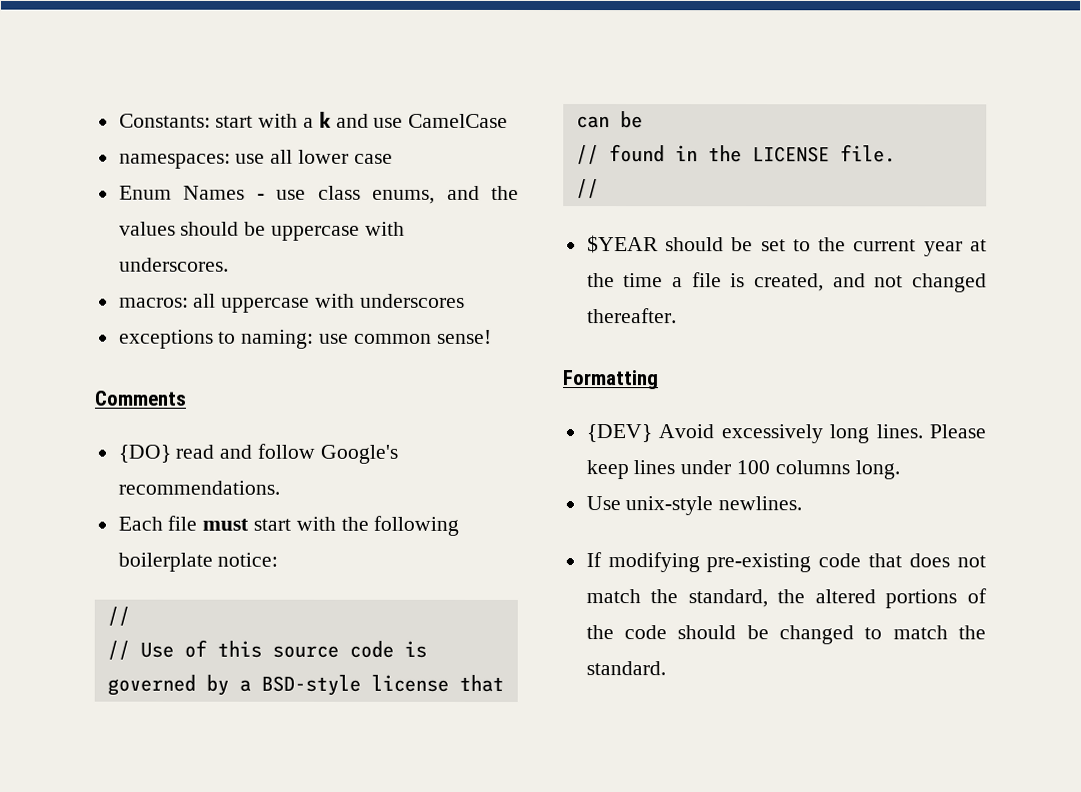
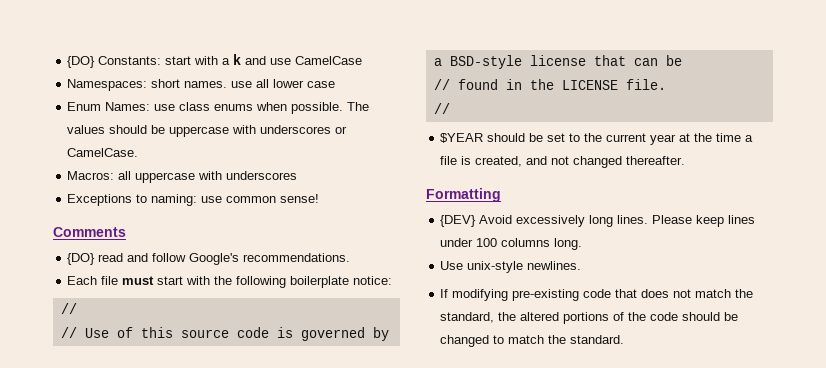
(118, 120) none -> [67,56,96,68] {DO}
[118,153,231,169] namespaces: -> [67,79,228,91] Namespaces: short names.
[183,185,519,204] Names - use class enums, and the -> [105,102,370,114] Names: use class enums when possible. The
[118,257,229,272] [118,297,189,308] underscores. // macros: -> [260,125,348,134] [67,148,139,157] [67,171,115,180] underscores or CamelCase. // Macros:
[118,329,214,349] exceptions -> [67,194,133,206] Exceptions

